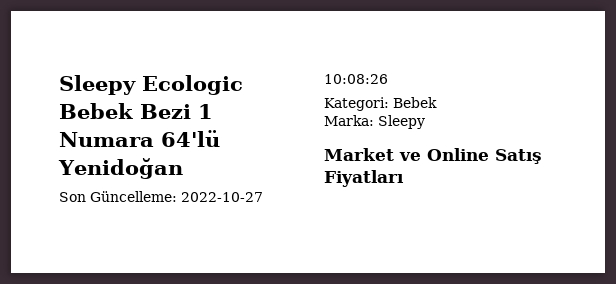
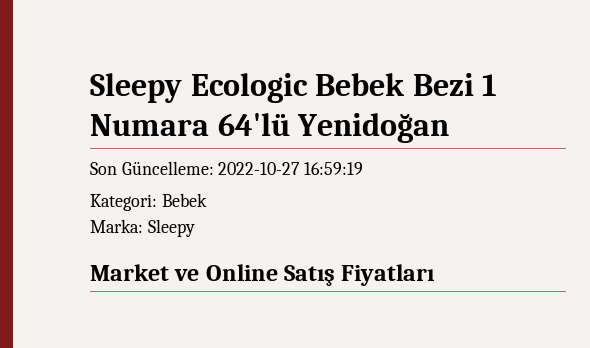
[324,74,388,84] 10:08:26 -> [304,162,364,175] 16:59:19

